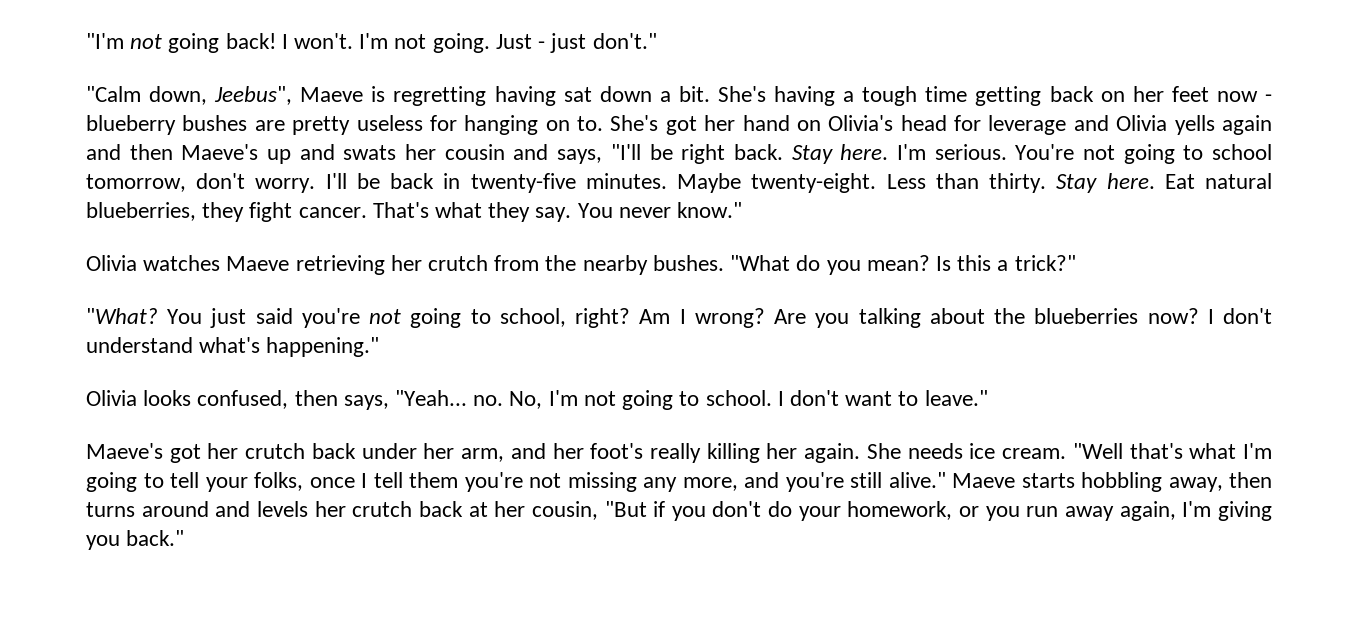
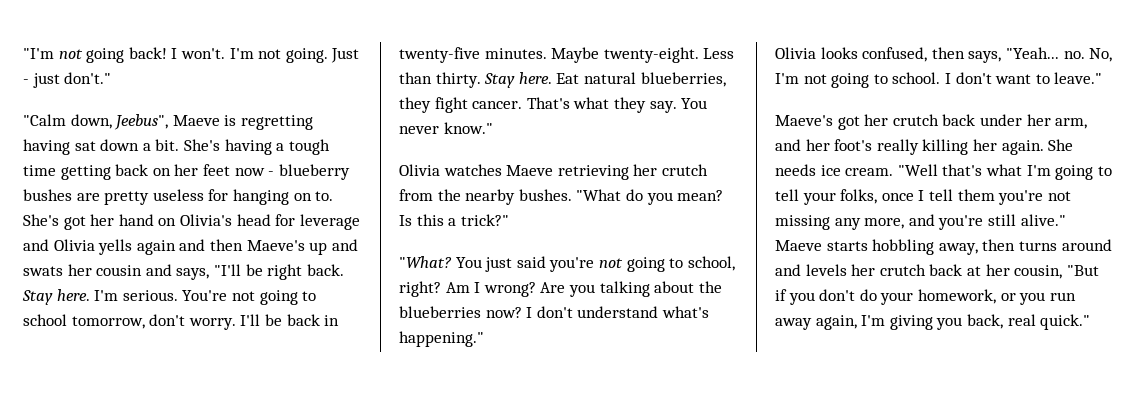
[126,530,185,546] back." -> [966,314,1091,330] back, real quick."

